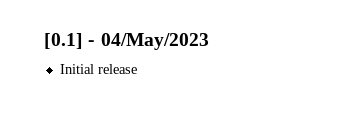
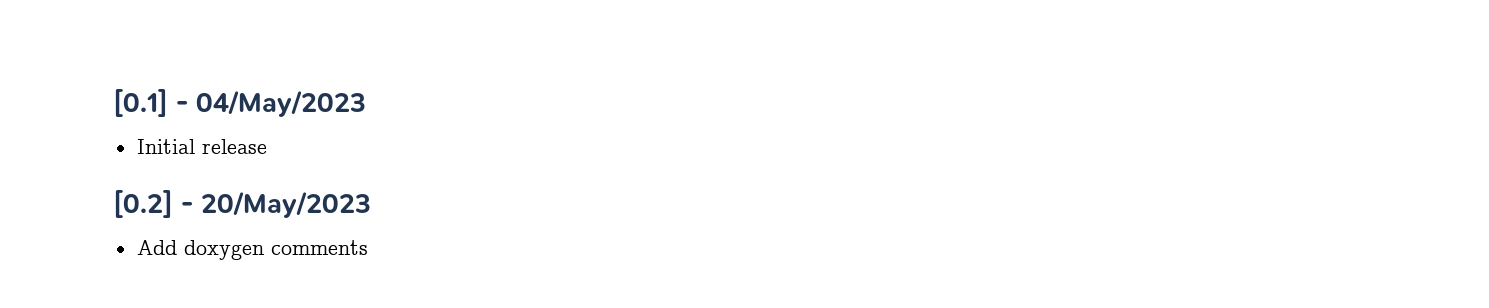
(137, 69) none -> [113,190,371,218] [136,240,368,260] // [0.2] - 20/May/2023 // Add doxygen comments

